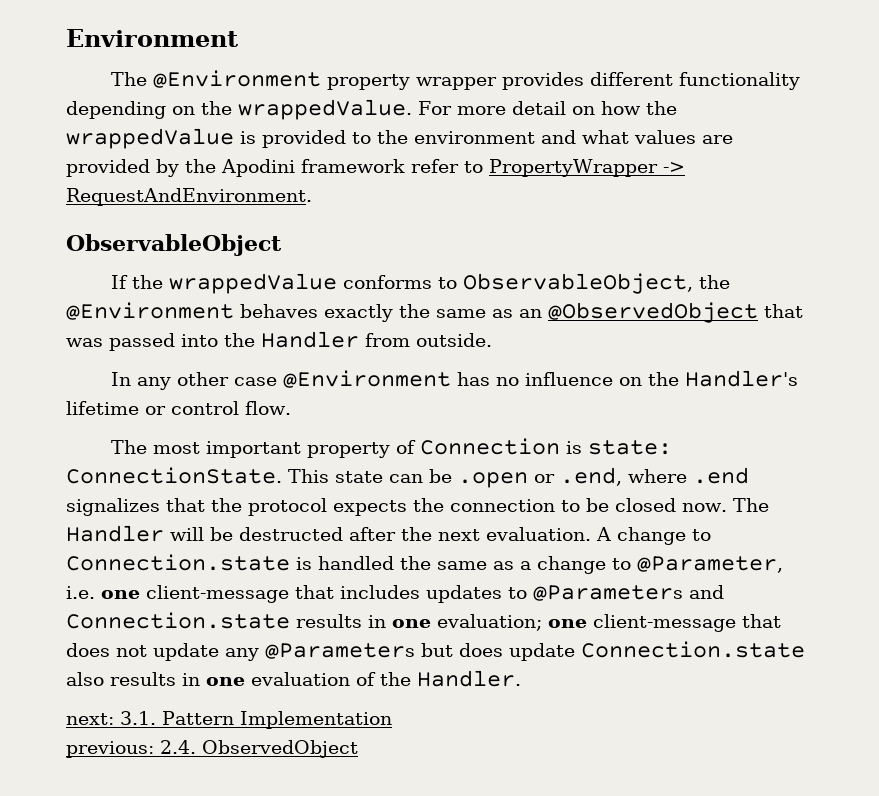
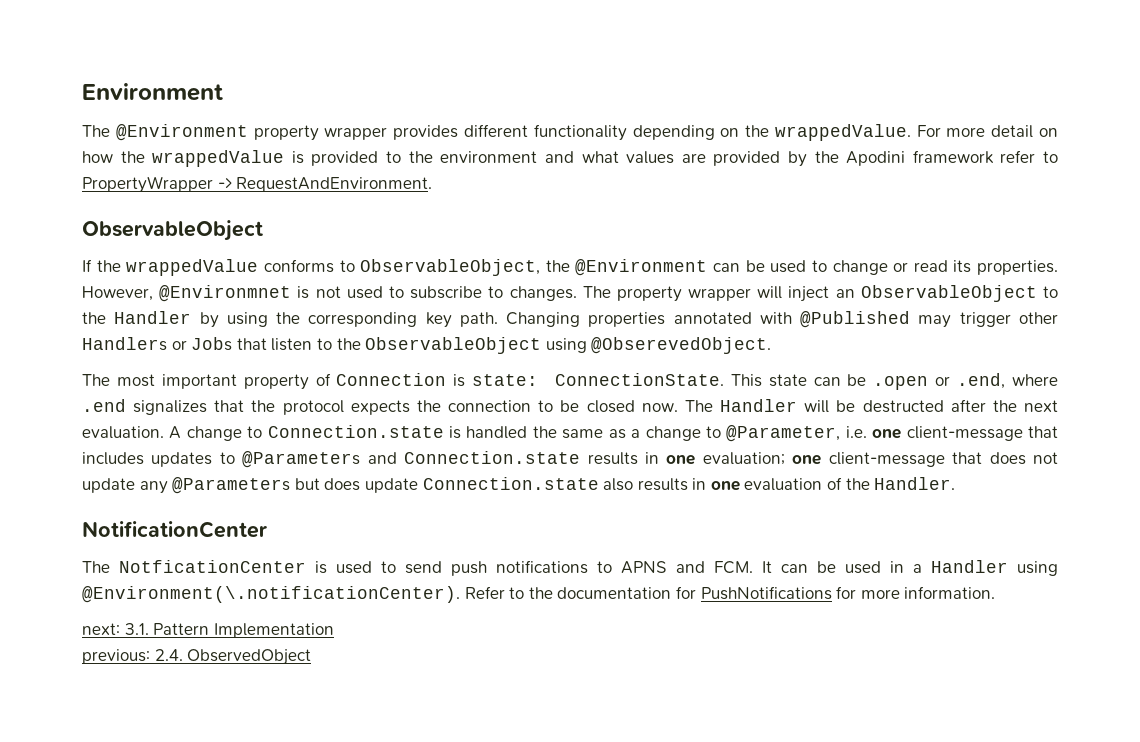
[240,302,803,323] [66,331,492,351] [111,370,799,390] [66,401,291,415] behaves exactly the same as an @ObservedObject that was passed into the Handler from outside. // In any other case @Environment has no influence on the Handler's lifetime or control flow. -> [713,260,1058,275] [82,285,1058,302] [82,311,1058,328] [82,337,772,354] can be used to change or read its properties. However, @Environmnet is not used to subscribe to changes. The property wrapper will inject an ObservableObject to the Handler by using the corresponding key path. Changing properties annotated with @Published may trigger other Handlers or Jobs that listen to the ObservableObject using @ObserevedObject.
(521, 678) none -> [82,521,267,538] [82,560,1059,576] [82,586,996,603] // NotificationCenter // The NotficationCenter is used to send push notifications to APNS and FCM. It can be used in a Handler using @Environment(\.notificationCenter). Refer to the documentation for PushNotifications for more information.

